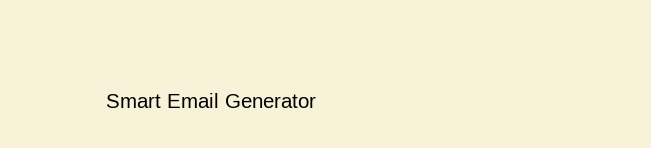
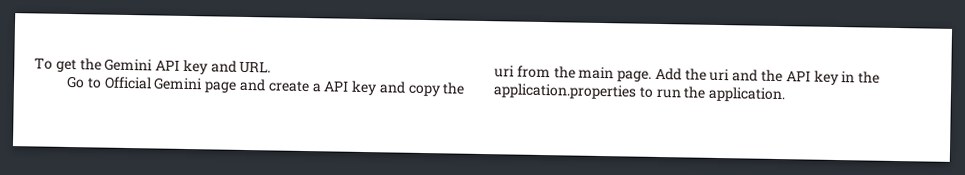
[106,93,316,108] Smart Email Generator -> [34,58,272,75] [66,75,466,97] [494,65,881,86] [493,83,787,103] To get the Gemini API key and URL. // Go to Official Gemini page and create a API key and copy the uri from the main page. Add the uri and the API key in the application.properties to run the application.

